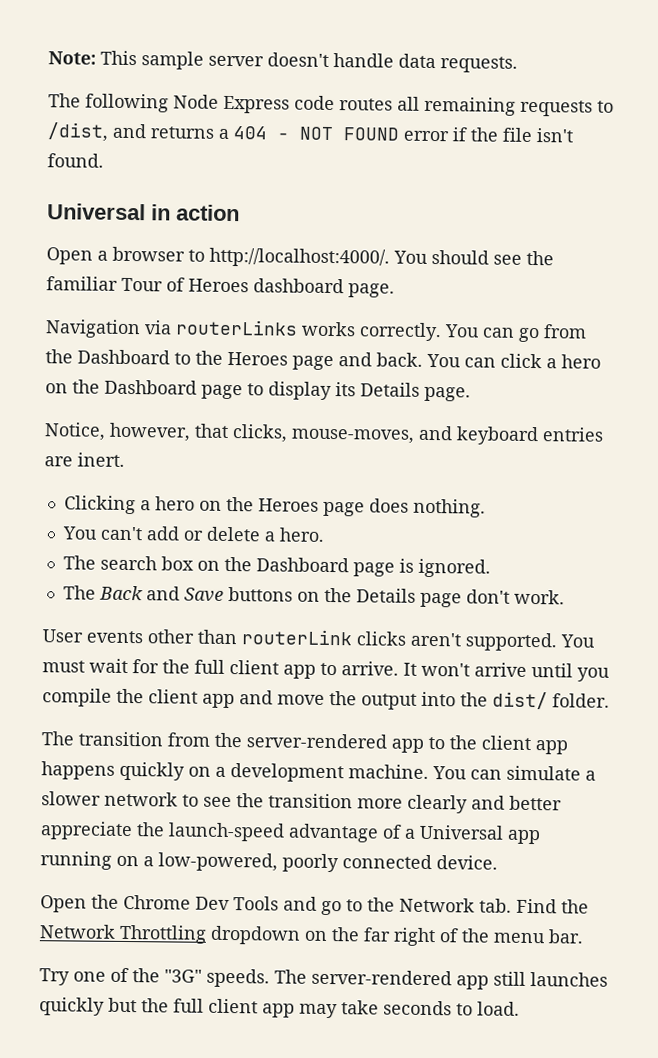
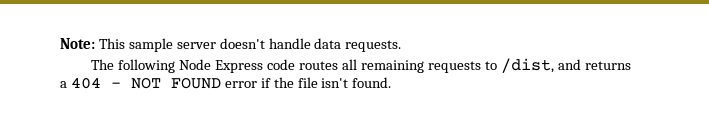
[47,203,240,222] [46,246,554,268] [46,276,395,298] [45,319,587,343] [45,349,601,371] [45,379,471,402] [44,422,604,446] [44,452,125,467] [63,495,486,518] [61,526,325,542] [62,555,491,578] [62,585,565,608] [42,629,595,652] [42,658,610,682] [42,688,610,710] [41,731,568,755] [41,761,596,783] [41,791,562,814] [40,821,541,845] [40,851,498,873] [40,894,589,916] [39,924,584,947] [39,967,608,990] [39,997,520,1019] // Universal in action // Open a browser to http://localhost:4000/. You should see the familiar Tour of Heroes dashboard page. // Navigation via routerLinks works correctly. You can go from the Dashboard to the Heroes page and back. You can click a hero on the Dashboard page to display its Details page. // Notice, however, that clicks, mouse-moves, and keyboard entries are inert. // Clicking a hero on the Heroes page does nothing. // You can't add or delete a hero. // The search box on the Dashboard page is ignored. // The Back and Save buttons on the Details page don't work. // User events other than routerLink clicks aren't supported. You must wait for the full client app to arrive. It won't arrive until you compile the client app and move the output into the dist/ folder. // The transition from the server-rendered app to the client app happens quickly on a development machine. You can simulate a slower network to see the transition more clearly and better appreciate the launch-speed advantage of a Universal app running on a low-powered, poorly connected device. // Open the Chrome Dev Tools and go to the Network tab. Find the Network Throttling dropdown on the far right of the menu bar. // Try one of the "3G" speeds. The server-rendered app still launches quickly but the full client app may take seconds to load. -> (392, 82) none

